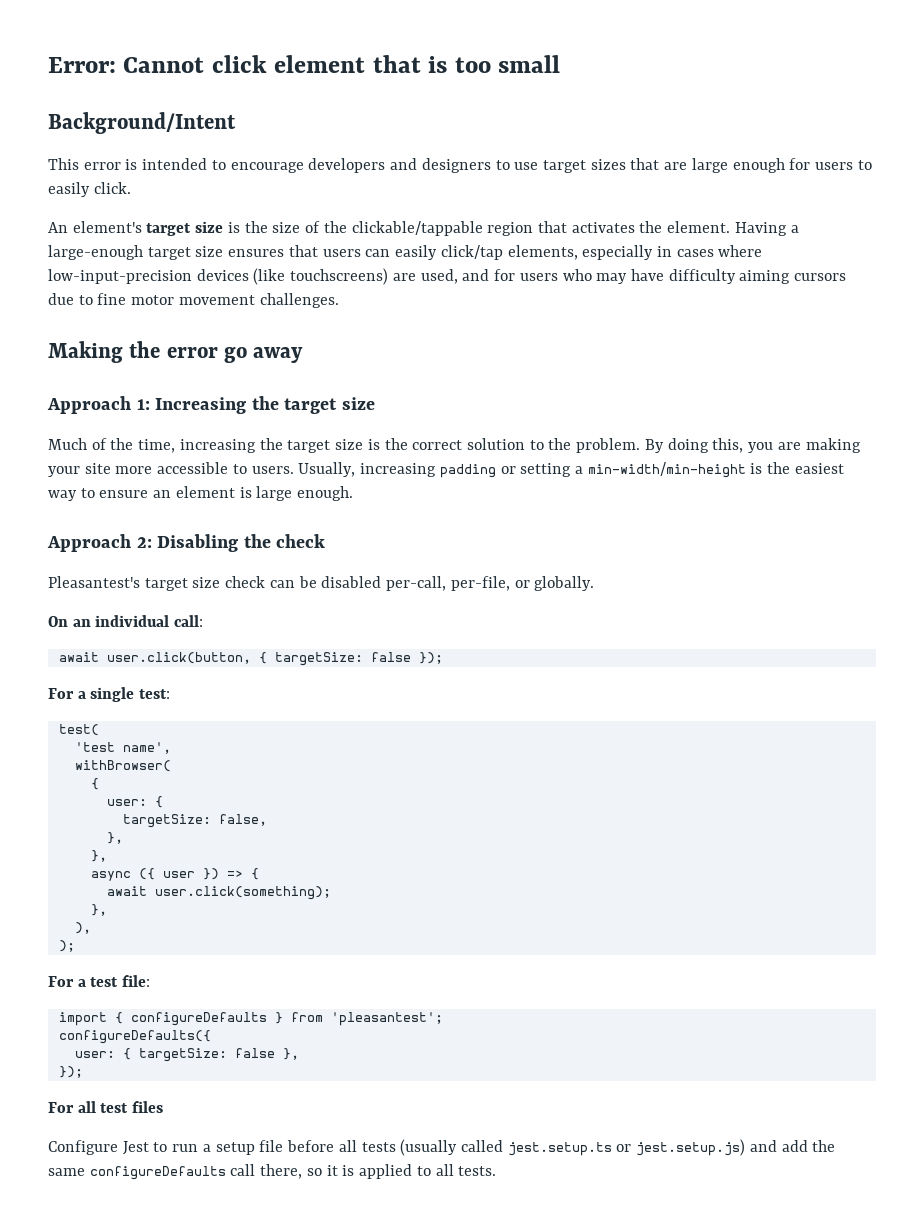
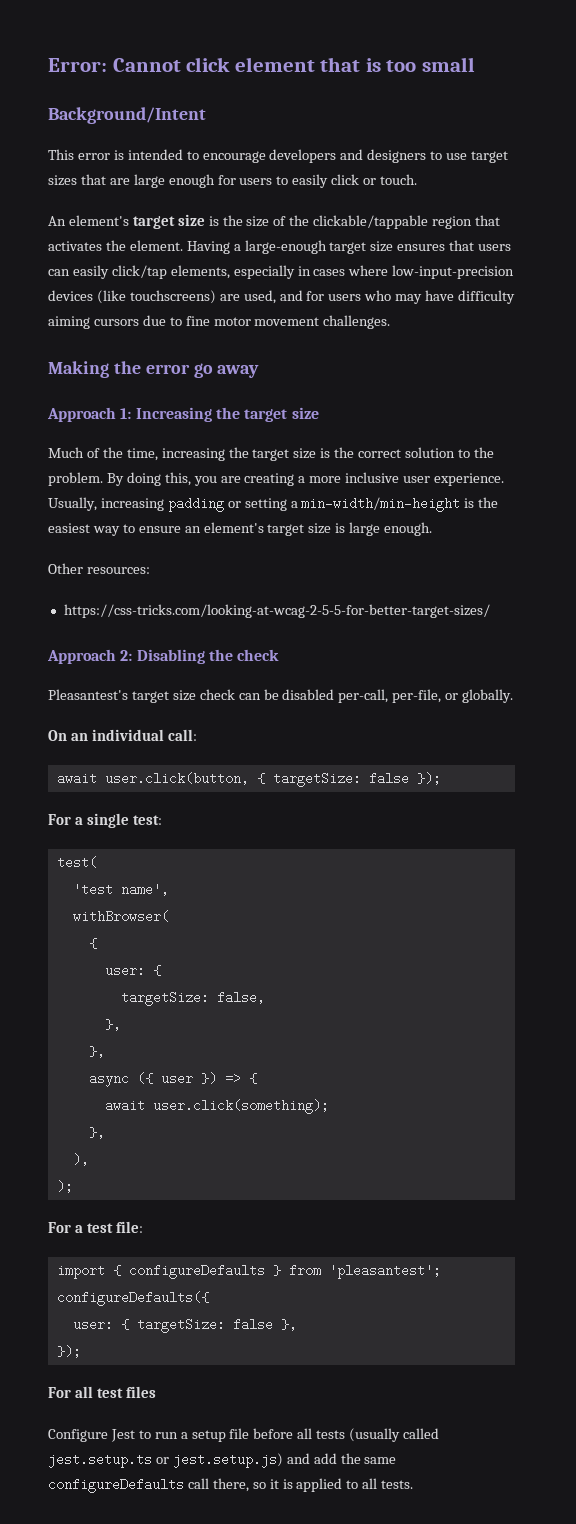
[93,182,131,194] click. -> [331,174,418,185] click or touch.
[805,438,861,453] [48,462,294,477] making your site more accessible to users. -> [244,472,505,486] creating a more inclusive user experience.
[175,486,235,498] element -> [203,522,332,536] element's target size
(354, 493) none -> [48,563,150,574] [63,604,490,618] // Other resources: // https://css-tricks.com/looking-at-wcag-2-5-5-for-better-target-sizes/

